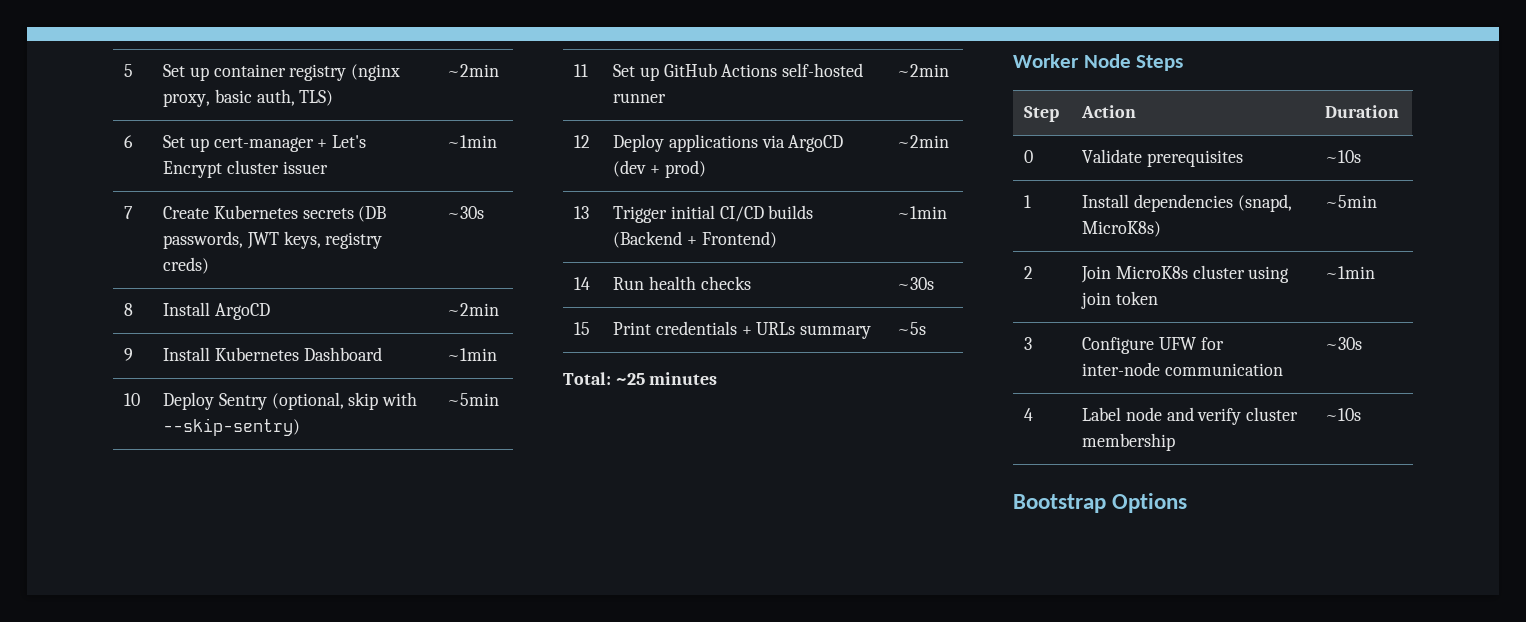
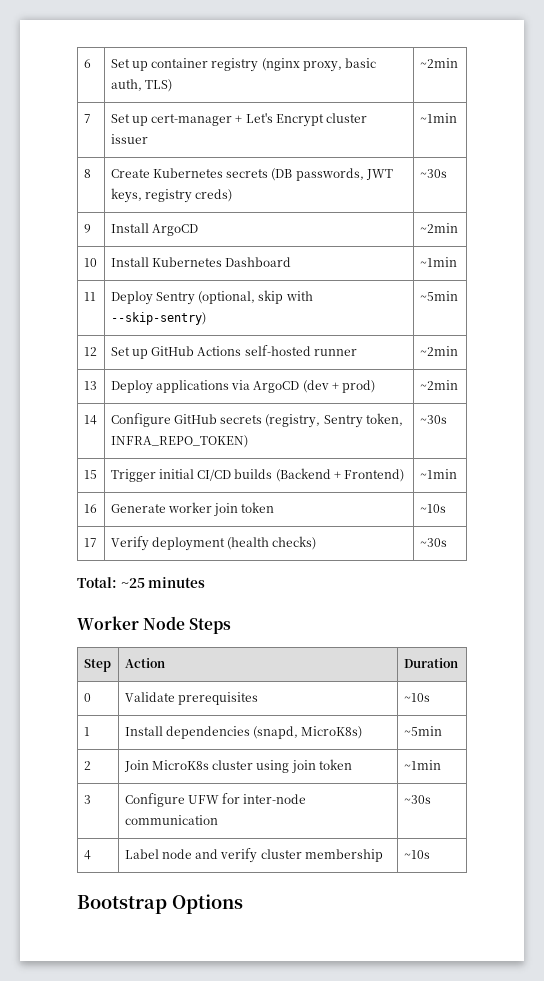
[124,64,134,77] 5 -> [83,59,91,68] 6
[124,135,134,148] 6 -> [83,114,91,123] 7
[124,206,134,219] 7 -> [83,169,91,178] 8
[124,303,134,316] 8 -> [83,224,91,233] 9
[124,348,134,361] 9 -> [83,258,97,267] 10
[124,393,141,406] 10 -> [83,292,96,301] 11
[574,64,589,77] 11 -> [83,347,97,356] 12
[574,135,591,148] 12 -> [83,381,97,390] 13
[574,206,590,219] 13 -> [83,415,97,425] [110,413,403,428] [110,435,248,448] [419,415,447,424] [83,470,97,479] 14 | Configure GitHub secrets (registry, Sentry token, INFRA_REPO_TOKEN) | ~30s // 15
[574,277,591,290] [613,276,751,290] [897,277,935,290] [574,322,591,335] [613,321,872,339] [897,322,927,335] 14 | Run health checks | ~30s // 15 | Print credentials + URLs summary | ~5s -> [83,504,97,513] [110,502,275,517] [419,504,446,513] [83,538,97,547] [110,536,317,551] [419,538,447,547] 16 | Generate worker join token | ~10s // 17 | Verify deployment (health checks) | ~30s

